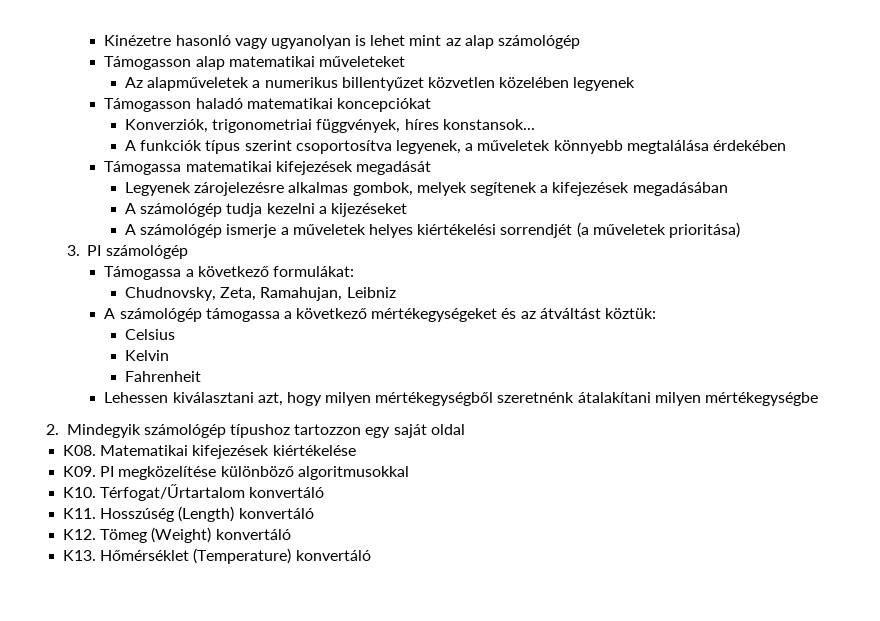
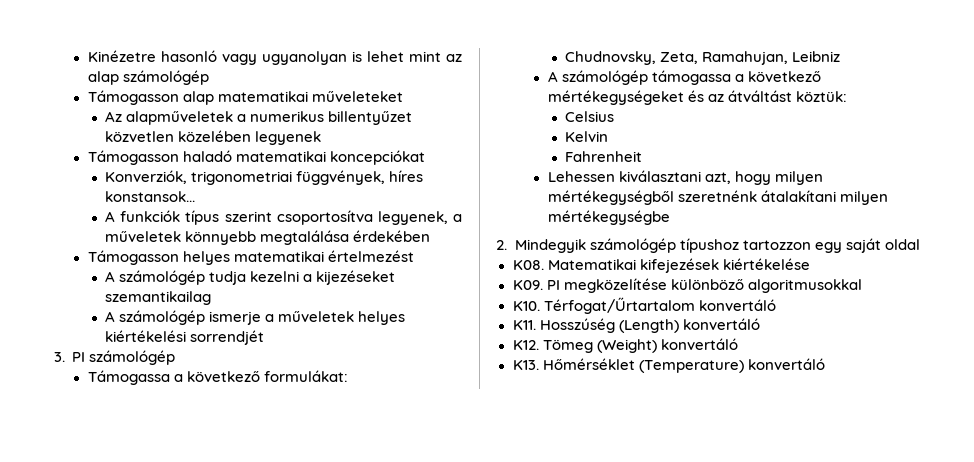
[104,161,431,175] [125,182,728,196] Támogassa matematikai kifejezések megadását // Legyenek zárojelezésre alkalmas gombok, melyek segítenek a kifejezések megadásában -> [87,250,414,265] Támogasson helyes matematikai értelmezést
(407, 210) none -> [105,291,212,305] szemantikailag
[576,222,740,238] (a műveletek prioritása) -> (265, 337) none

